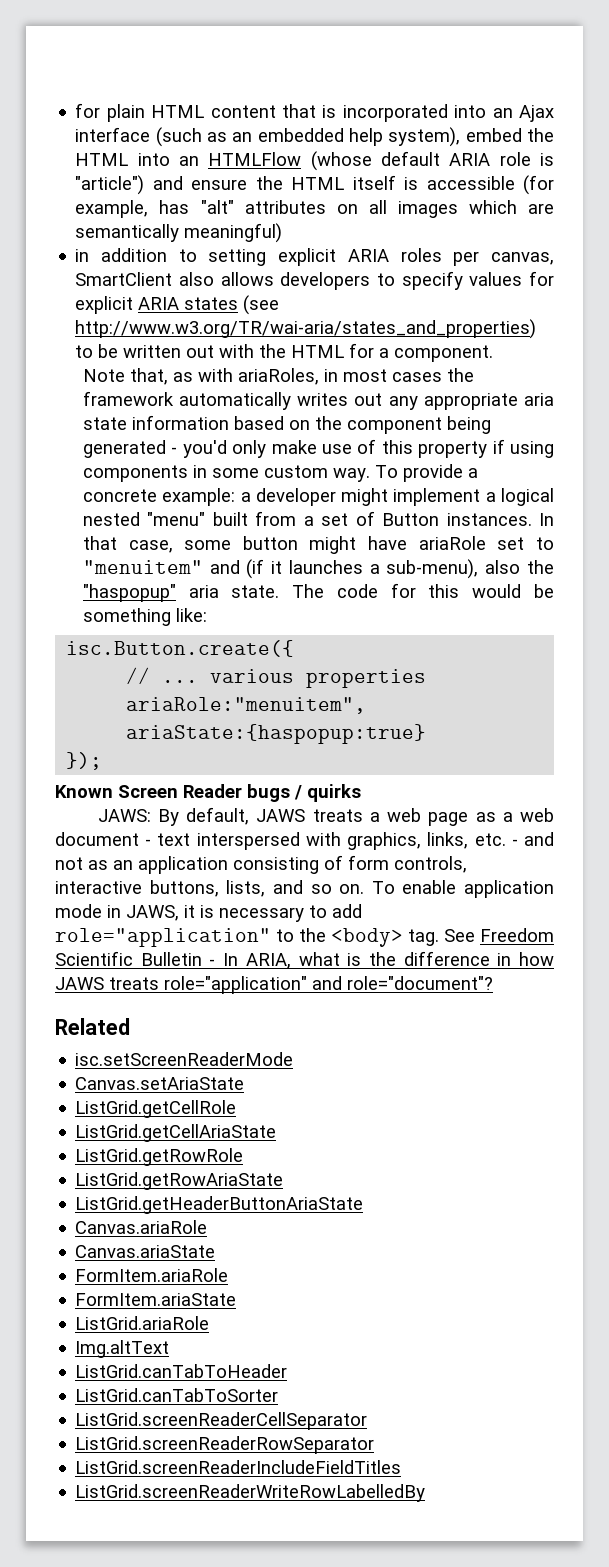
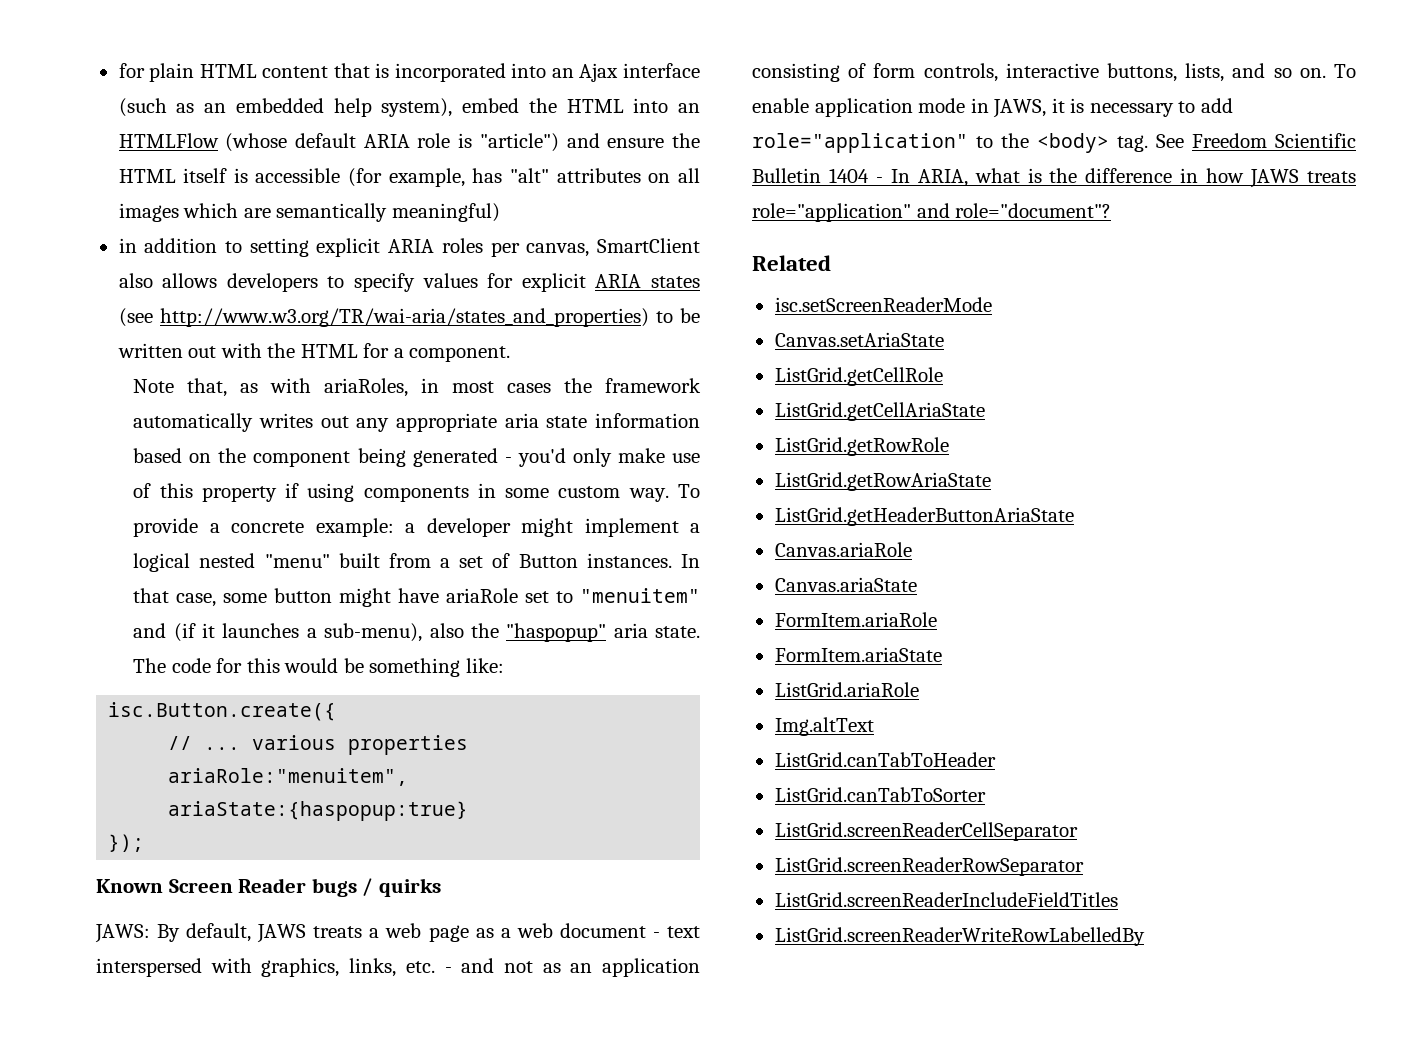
(202, 959) none -> [828,168,869,183] 1404

